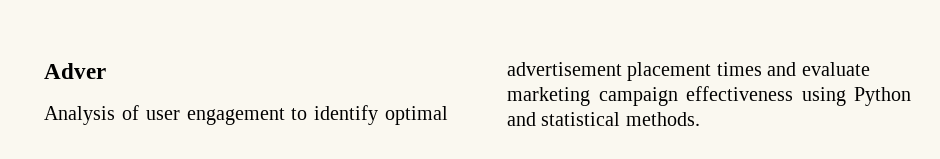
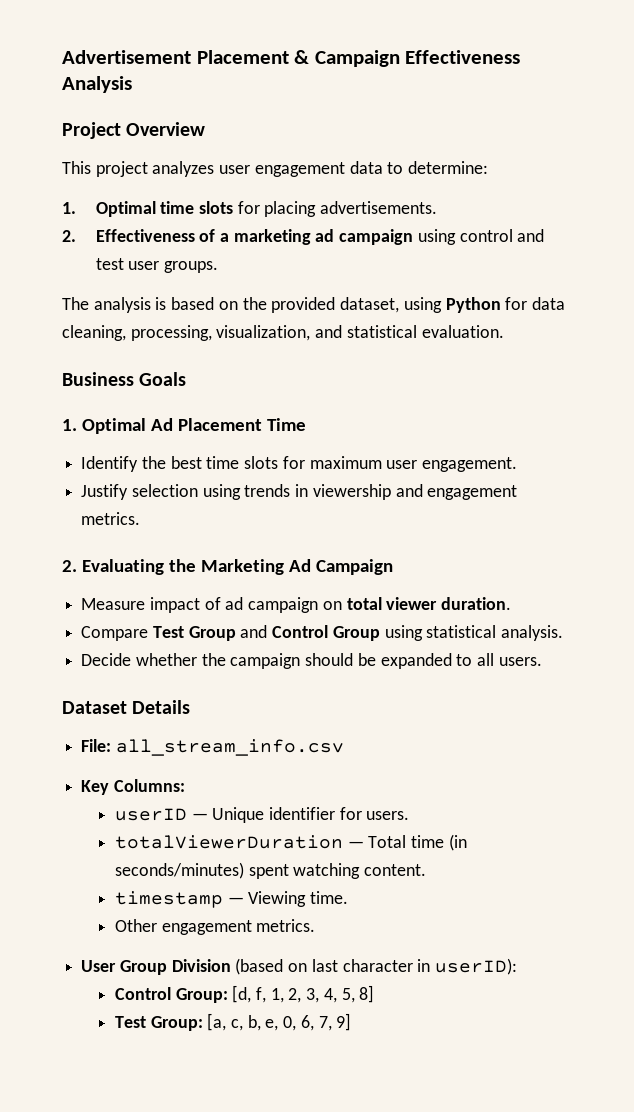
[44,63,106,79] [44,105,448,125] [507,62,870,81] [507,86,911,106] [507,112,700,126] Adver // Analysis of user engagement to identify optimal advertisement placement times and evaluate marketing campaign effectiveness using Python and statistical methods. -> [62,50,521,67] [62,76,132,93] [62,122,206,139] [62,161,489,177] [62,201,438,217] [62,229,545,245] [95,258,219,273] [62,297,565,313] [62,325,504,341] [62,372,187,386] [62,418,306,434] [81,456,518,472] [81,484,518,500] [81,512,141,525] [62,559,393,575] [81,597,512,613] [81,625,564,641] [81,653,542,669] [62,700,191,714] [81,739,344,756] [81,779,185,795] [114,807,410,823] [114,834,467,851] [114,862,426,879] [114,891,348,908] [114,919,316,935] [81,958,518,975] [114,985,375,1003] [114,1013,352,1031] Advertisement Placement & Campaign Effectiveness Analysis // Project Overview // This project analyzes user engagement data to determine: // 1. Optimal time slots for placing advertisements. // 2. Effectiveness of a marketing ad campaign using control and test user groups. // The analysis is based on the provided dataset, using Python for data cleaning, processing, visualization, and statistical evaluation. // Business Goals // 1. Optimal Ad Placement Time // Identify the best time slots for maximum user engagement. // Justify selection using trends in viewership and engagement metrics. // 2. Evaluating the Marketing Ad Campaign // Measure impact of ad campaign on total viewer duration. // Compare Test Group and Control Group using statistical analysis. // Decide whether the campaign should be expanded to all users. // Dataset Details // File: all_stream_info.csv // Key Columns: // userID — Unique identifier for users. // totalViewerDuration — Total time (in seconds/minutes) spent watching content. // timestamp — Viewing time. // Other engagement metrics. // User Group Division (based on last character in userID): // Control Group: [d, f, 1, 2, 3, 4, 5, 8] // Test Group: [a, c, b, e, 0, 6, 7, 9]

